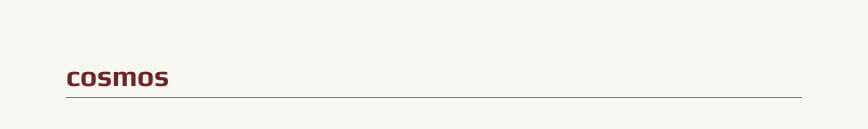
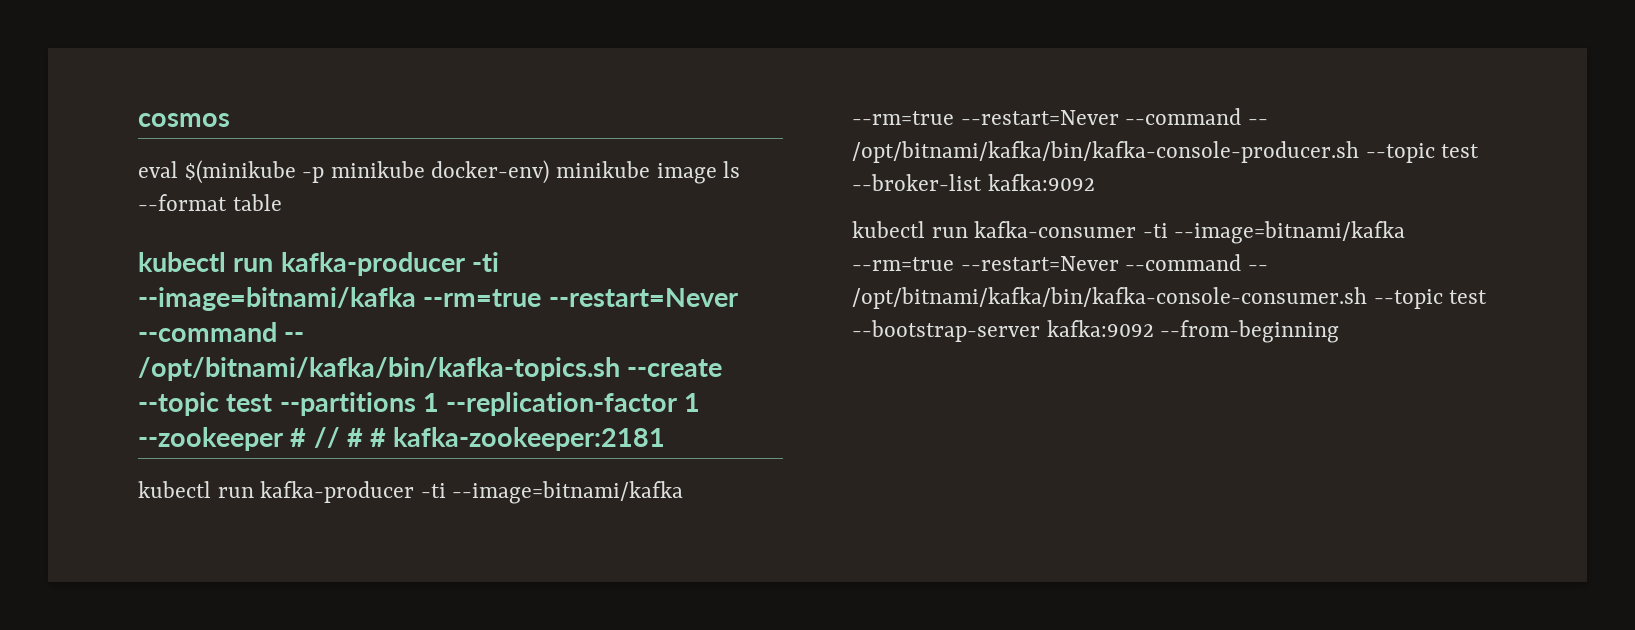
(169, 79) none -> [138,160,741,184] [138,194,282,211] [138,252,499,276] [138,287,738,311] [138,322,305,342] [138,357,723,381] [138,392,701,416] [138,427,666,451] [138,481,684,504] [852,108,1268,125] [852,141,1480,163] [852,174,1095,191] [852,221,1406,244] [852,254,1268,271] [852,287,1488,309] [852,320,1340,343] // eval $(minikube -p minikube docker-env) minikube image ls --format table // kubectl run kafka-producer -ti --image=bitnami/kafka --rm=true --restart=Never --command -- /opt/bitnami/kafka/bin/kafka-topics.sh --create --topic test --partitions 1 --replication-factor 1 --zookeeper # // # # kafka-zookeeper:2181 // kubectl run kafka-producer -ti --image=bitnami/kafka --rm=true --restart=Never --command -- /opt/bitnami/kafka/bin/kafka-console-producer.sh --topic test --broker-list kafka:9092 // kubectl run kafka-consumer -ti --image=bitnami/kafka --rm=true --restart=Never --command -- /opt/bitnami/kafka/bin/kafka-console-consumer.sh --topic test --bootstrap-server kafka:9092 --from-beginning

